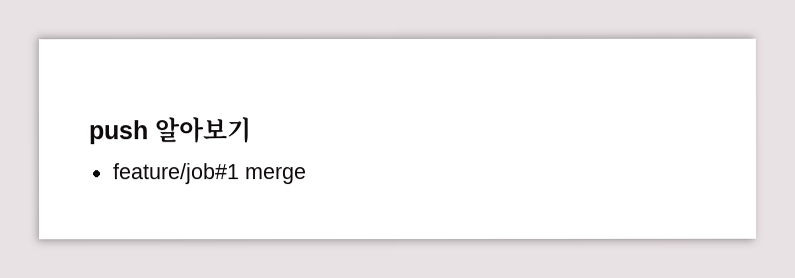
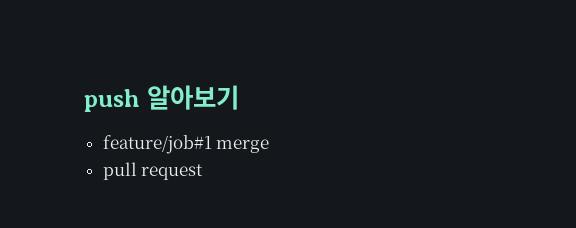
(307, 175) none -> [102,162,204,180] // pull request

